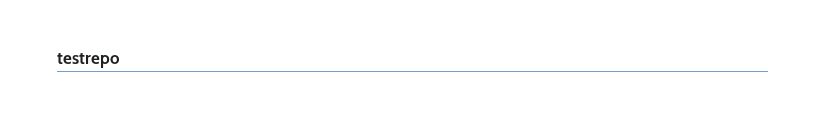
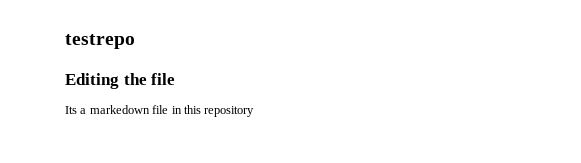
(120, 60) none -> [65,73,176,89] [65,105,255,117] // Editing the file // Its a markedown file in this repository

